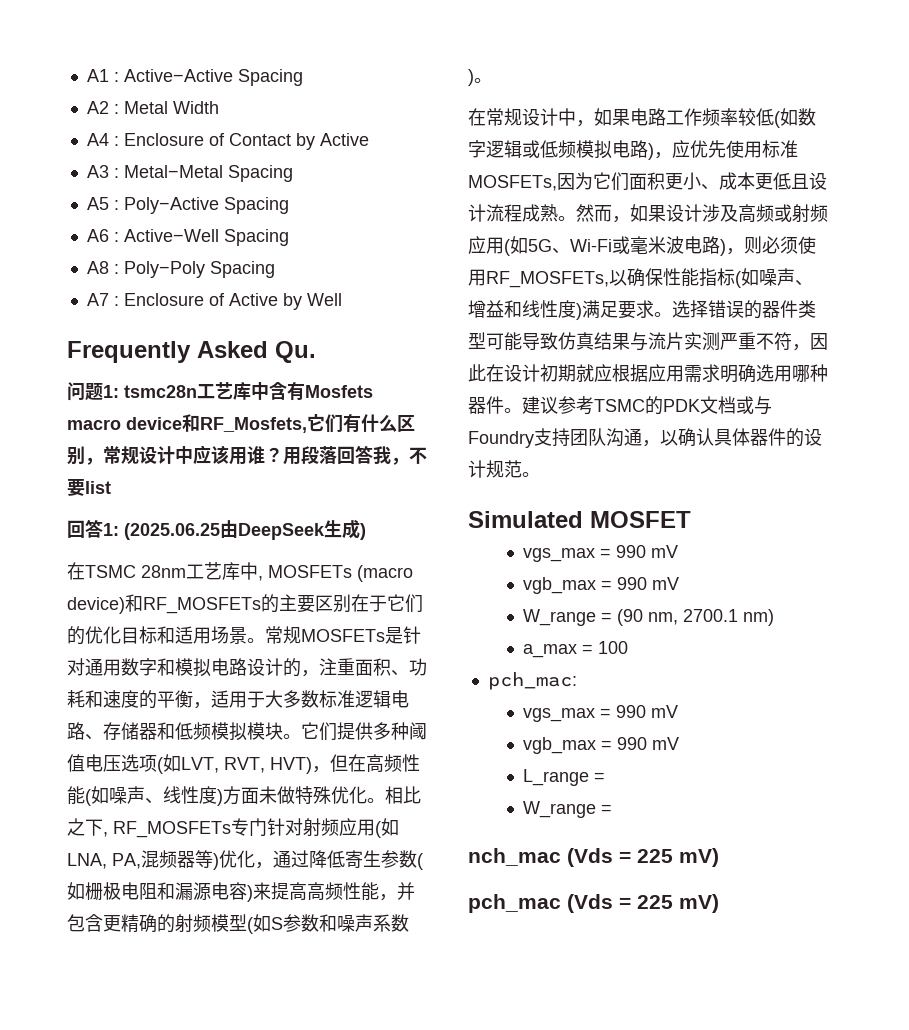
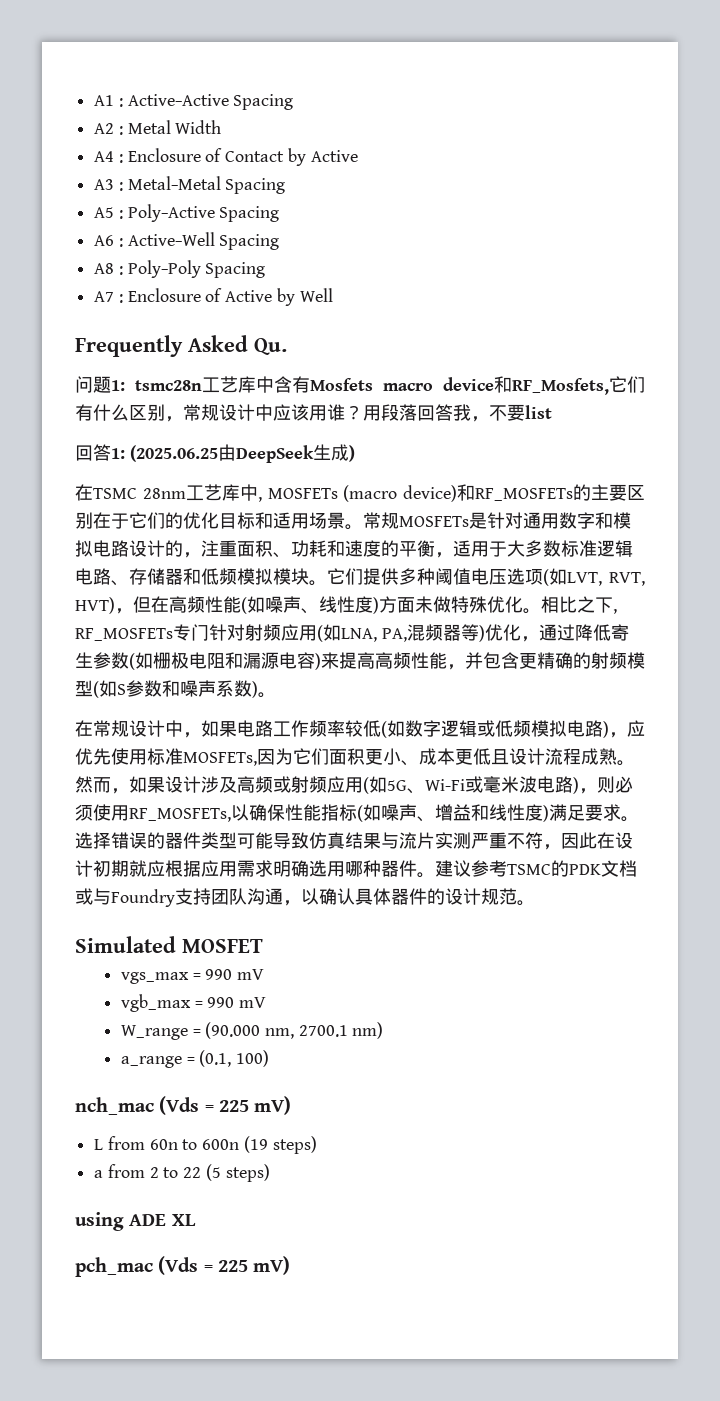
[617,609,644,626] (90 -> [205,1022,261,1039] (90.000
[523,641,629,658] [487,672,577,690] [523,705,679,722] [523,737,680,754] [523,769,606,786] [523,801,613,818] a_max = 100 // pch_mac: // vgs_max = 990 mV // vgb_max = 990 mV // L_range = // W_range = -> [120,1050,270,1068] a_range = (0.1, 100)
(719, 857) none -> [94,1136,317,1154] [94,1164,270,1182] [75,1212,196,1231] // L from 60n to 600n (19 steps) // a from 2 to 22 (5 steps) // using ADE XL

